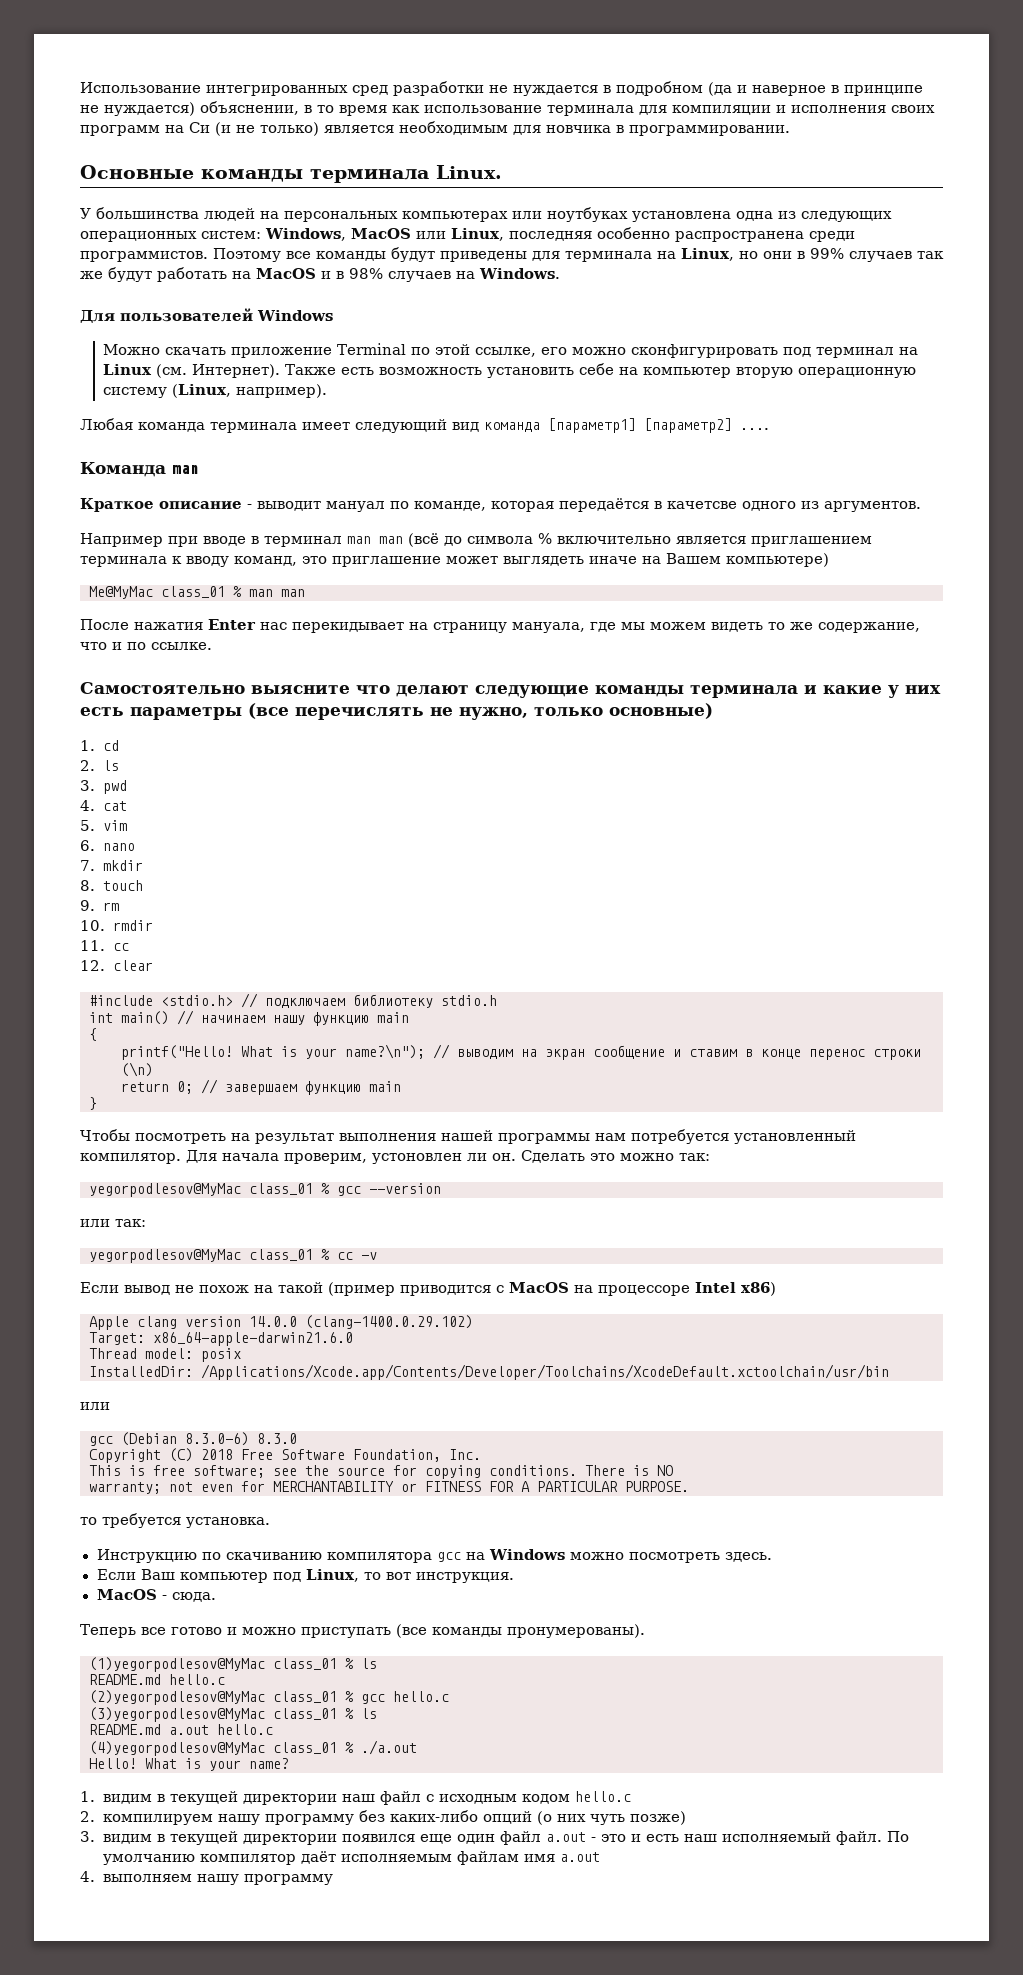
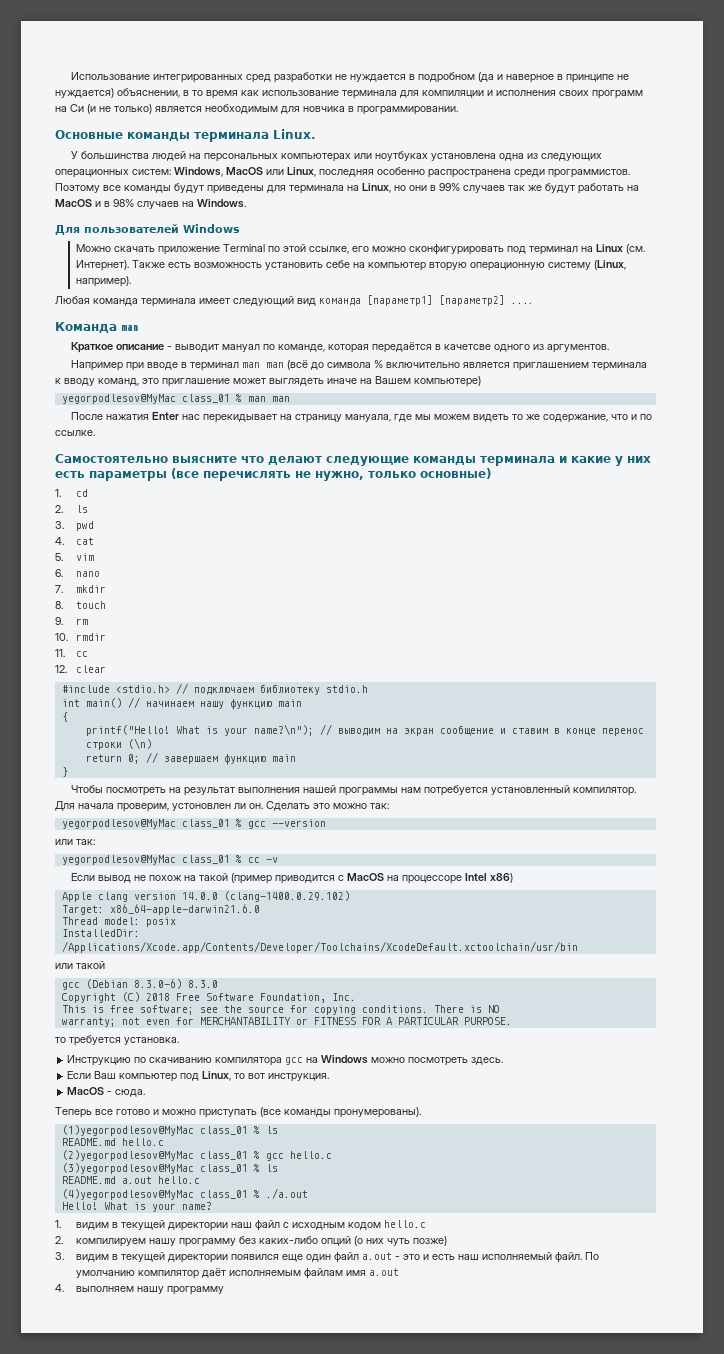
[89,586,153,599] Me@MyMac -> [61,394,176,404] yegorpodlesov@MyMac
(110, 1406) none -> [76,961,105,969] такой

